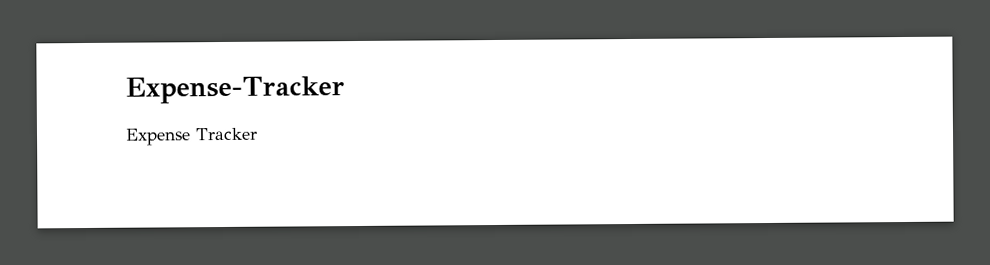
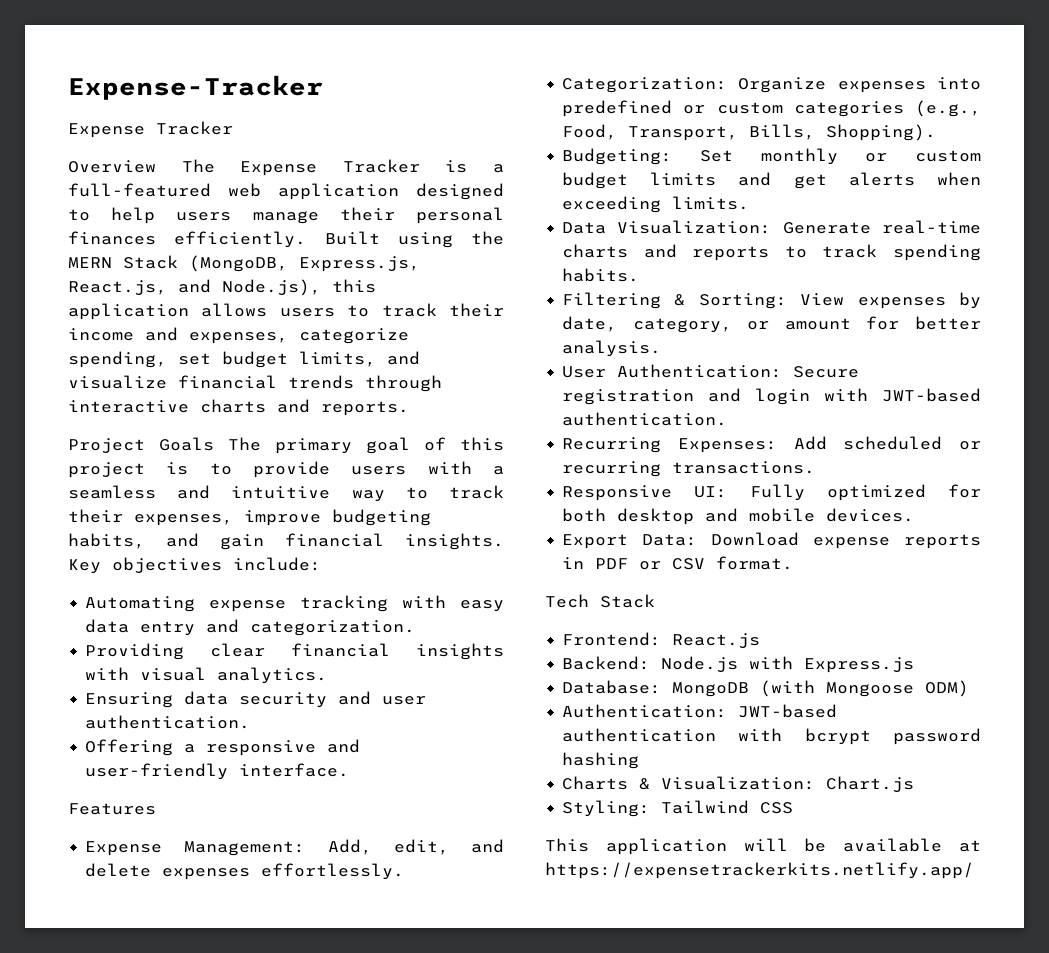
(258, 134) none -> [68,159,505,176] [68,183,504,200] [68,207,504,224] [68,231,504,248] [68,255,420,272] [68,279,376,296] [68,303,504,320] [68,327,409,344] [68,351,420,368] [68,375,442,392] [68,399,409,416] [68,437,504,454] [68,461,504,478] [68,485,504,502] [68,509,431,526] [68,533,504,550] [68,557,321,574] [85,595,504,612] [85,619,416,636] [85,643,504,660] [85,667,328,684] [85,691,427,708] [85,715,251,729] [85,739,361,756] [85,763,350,780] [68,803,156,815] [85,839,504,856] [85,863,405,880] [562,77,981,93] [562,100,981,117] [562,124,937,141] [562,148,981,165] [562,172,981,189] [562,196,750,213] [562,220,981,234] [562,244,981,261] [562,268,640,282] [562,292,981,309] [562,316,981,333] [562,340,662,357] [562,364,860,378] [562,388,981,405] [562,412,728,426] [562,436,981,453] [562,461,816,477] [562,484,981,501] [562,508,915,525] [562,532,981,549] [562,556,794,570] [545,594,655,608] [562,632,761,649] [562,656,915,673] [562,680,970,697] [562,704,838,718] [562,728,981,745] [562,752,640,769] [562,776,915,793] [562,800,794,817] [545,838,981,855] [545,862,974,879] // Overview The Expense Tracker is a full-featured web application designed to help users manage their personal finances efficiently. Built using the MERN Stack (MongoDB, Express.js, React.js, and Node.js), this application allows users to track their income and expenses, categorize spending, set budget limits, and visualize financial trends through interactive charts and reports. // Project Goals The primary goal of this project is to provide users with a seamless and intuitive way to track their expenses, improve budgeting habits, and gain financial insights. Key objectives include: // Automating expense tracking with easy data entry and categorization. // Providing clear financial insights with visual analytics. // Ensuring data security and user authentication. // Offering a responsive and user-friendly interface. // Features // Expense Management: Add, edit, and delete expenses effortlessly. // Categorization: Organize expenses into predefined or custom categories (e.g., Food, Transport, Bills, Shopping). // Budgeting: Set monthly or custom budget limits and get alerts when exceeding limits. // Data Visualization: Generate real-time charts and reports to track spending habits. // Filtering & Sorting: View expenses by date, category, or amount for better analysis. // User Authentication: Secure registration and login with JWT-based authentication. // Recurring Expenses: Add scheduled or recurring transactions. // Responsive UI: Fully optimized for both desktop and mobile devices. // Export Data: Download expense reports in PDF or CSV format. // Tech Stack // Frontend: React.js // Backend: Node.js with Express.js // Database: MongoDB (with Mongoose ODM) // Authentication: JWT-based authentication with bcrypt password hashing // Charts & Visualization: Chart.js // Styling: Tailwind CSS // This application will be available at https://expensetrackerkits.netlify.app/

